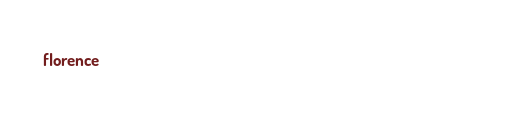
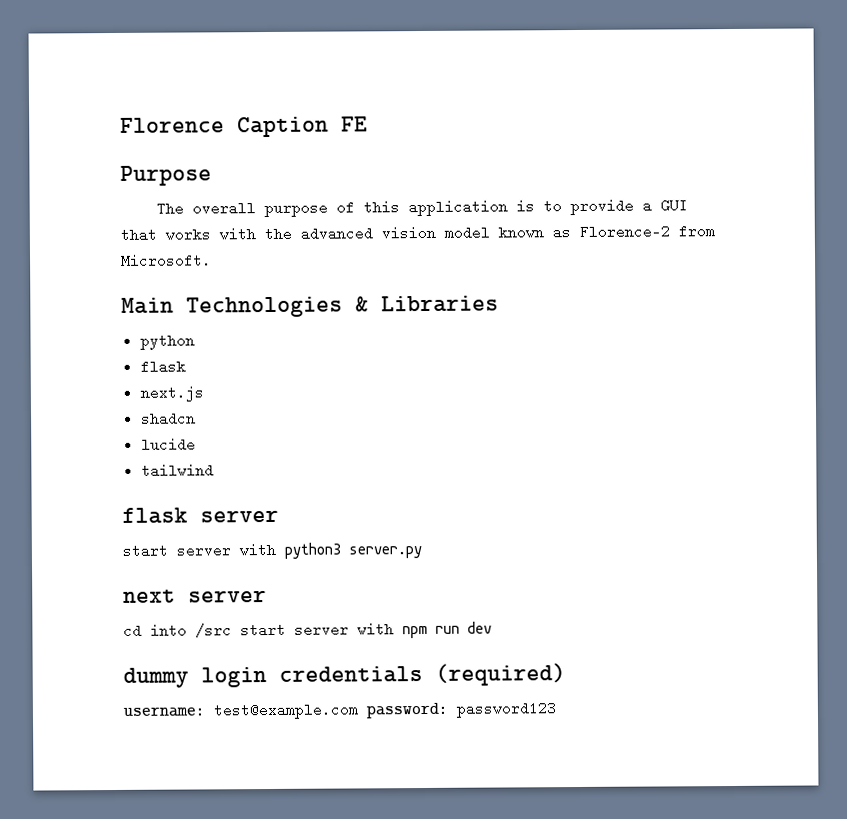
[43,53,99,66] florence -> [120,116,368,138] [120,165,212,186] [156,198,689,218] [120,224,715,242] [120,253,212,268] [121,295,499,318] [139,335,195,350] [139,359,186,374] [139,385,204,402] [140,411,196,426] [140,437,196,452] [140,463,214,478] [122,507,279,524] [122,542,422,559] [123,589,267,603] [123,621,492,639] [123,663,566,688] [123,701,556,720] Florence Caption FE // Purpose // The overall purpose of this application is to provide a GUI that works with the advanced vision model known as Florence-2 from Microsoft. // Main Technologies & Libraries // python // flask // next.js // shadcn // lucide // tailwind // flask server // start server with python3 server.py // next server // cd into /src start server with npm run dev // dummy login credentials (required) // username: test@example.com password: password123

